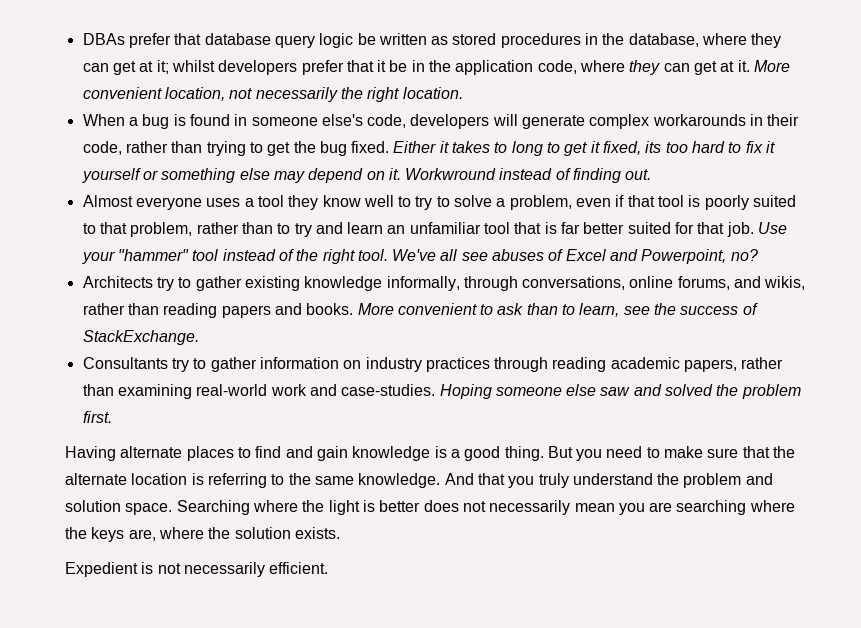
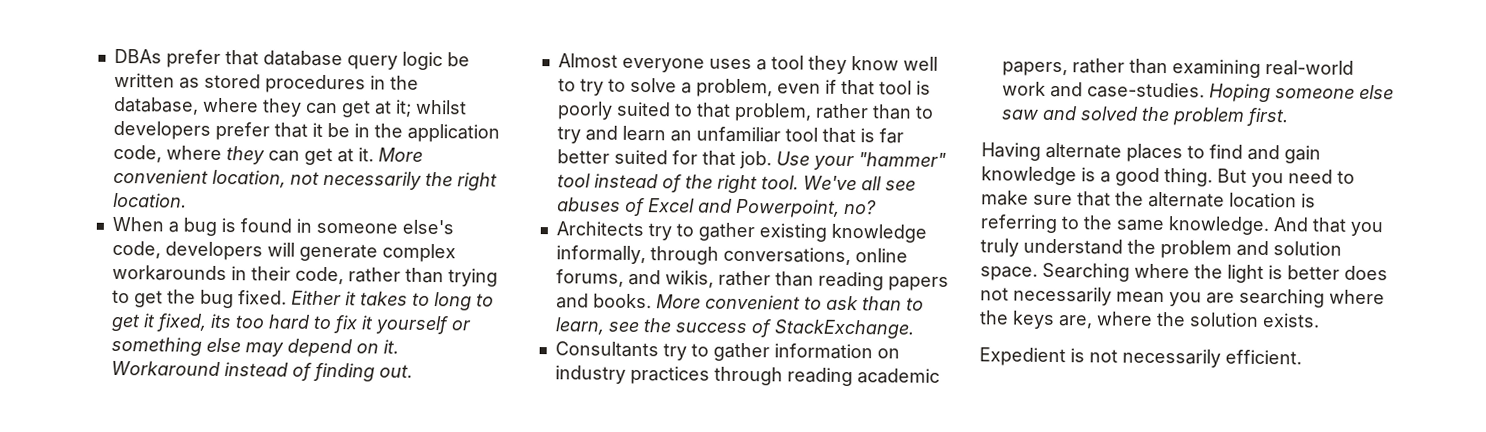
[405,168,497,180] Workwround -> [110,360,220,376] Workaround

